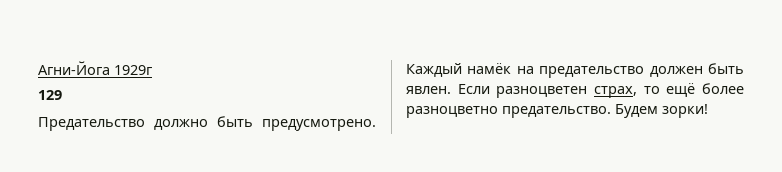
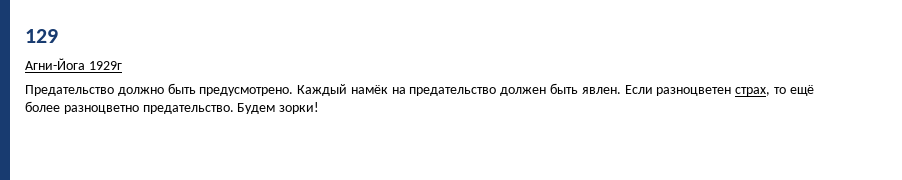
(38, 68) none -> [25,29,58,43] 129 //
[38,90,62,100] // 129 -> (122, 65) none

